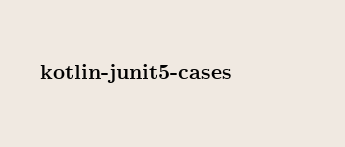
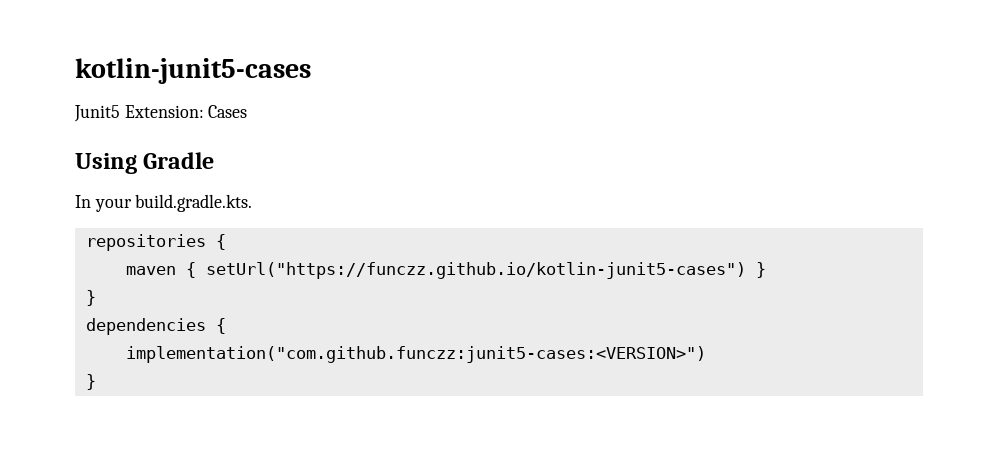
(232, 73) none -> [74,105,248,122] [75,152,215,174] [75,194,253,212] [85,234,226,251] [125,262,766,279] [85,290,96,306] [85,318,226,335] [125,346,706,363] [85,374,96,390] // Junit5 Extension: Cases // Using Gradle // In your build.gradle.kts. // repositories { // maven { setUrl("https://funczz.github.io/kotlin-junit5-cases") } // } // dependencies { // implementation("com.github.funczz:junit5-cases:<VERSION>") // }

